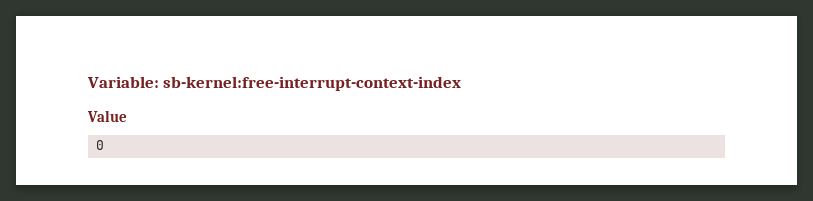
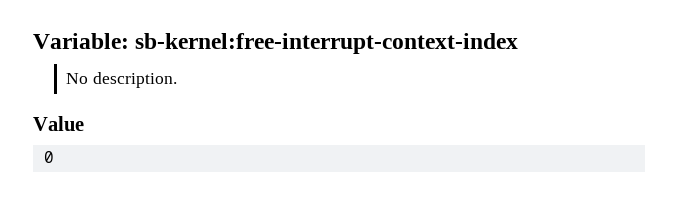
(462, 83) none -> [66,72,178,88] // No description.

